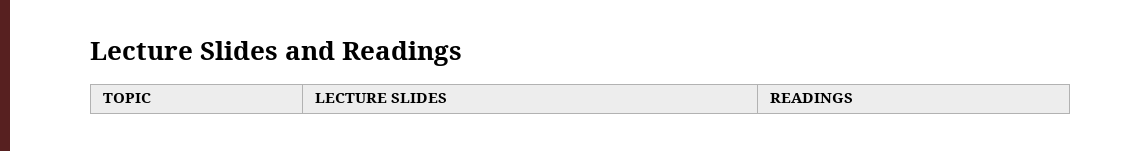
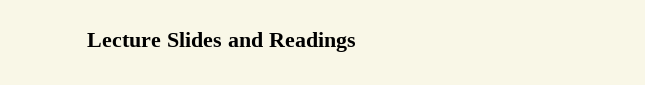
[102,93,151,103] [314,93,447,103] [769,93,853,103] // TOPIC | LECTURE SLIDES | READINGS -> (356, 42) none

